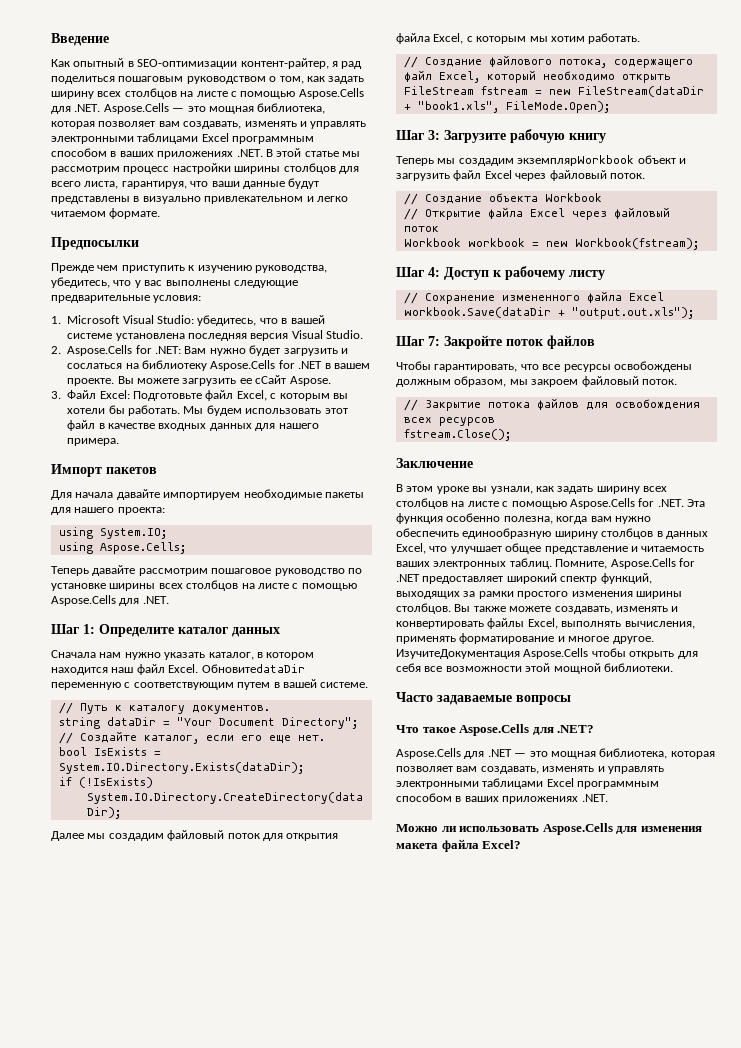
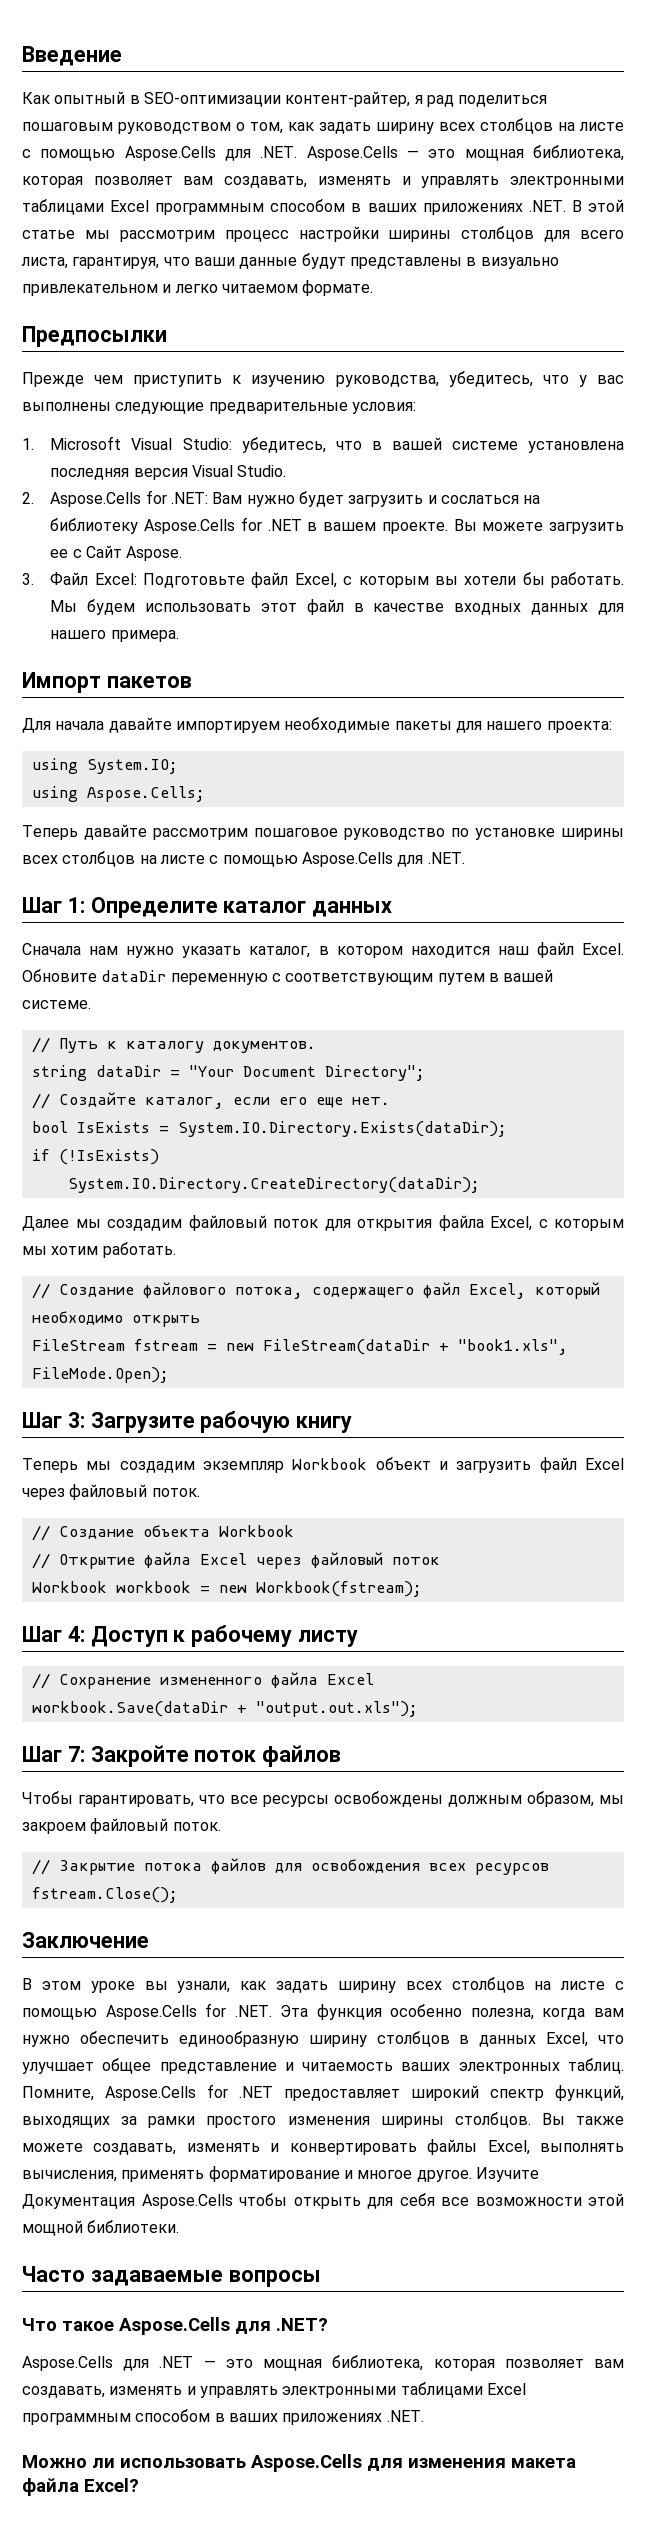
[255,375,287,384] сСайт -> [72,545,122,558] с Сайт
[201,664,305,673] ОбновитеdataDir -> [22,969,167,982] Обновите dataDir
[517,155,635,166] экземплярWorkbook -> [203,1458,368,1473] экземпляр Workbook
[396,649,520,659] ИзучитеДокументация -> [475,2167,539,2182] [22,2194,135,2209] Изучите Документация

